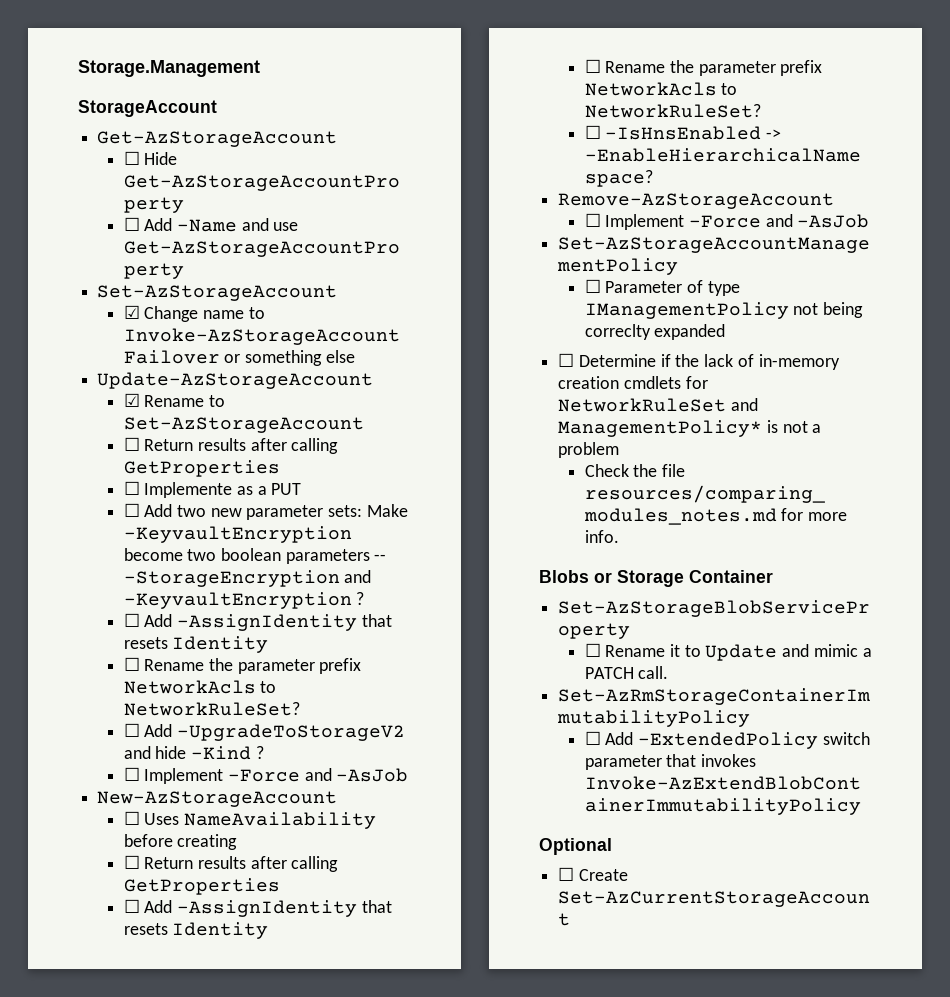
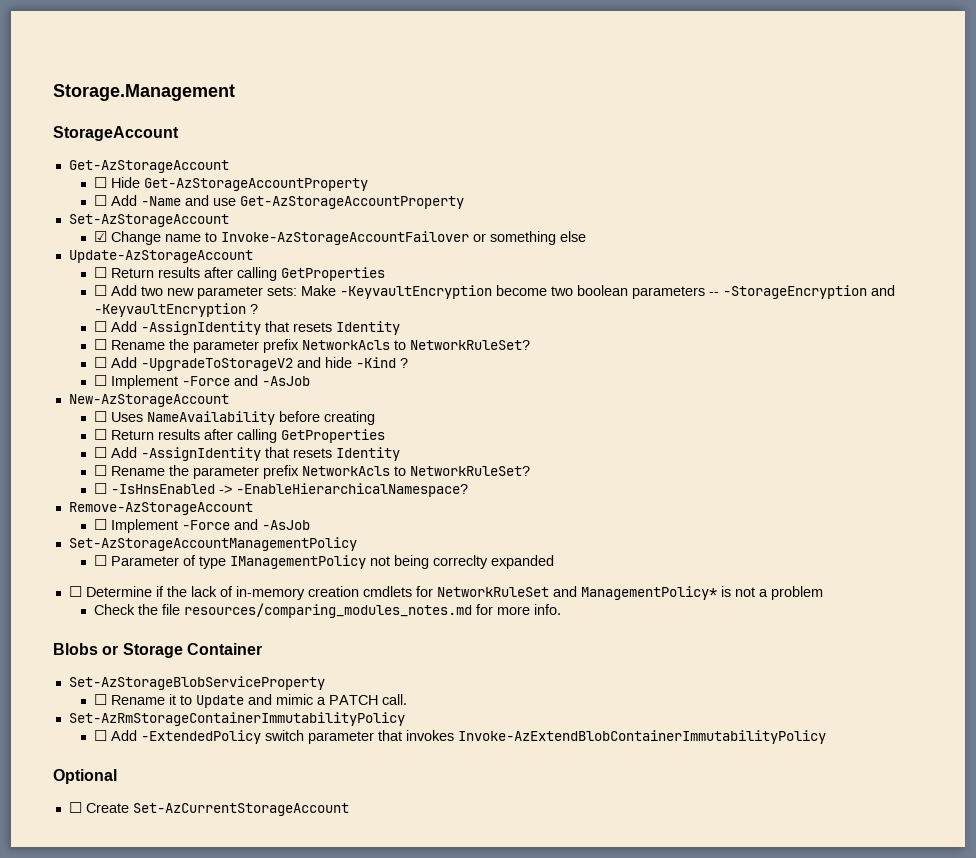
[123,393,226,407] [123,417,364,433] [123,437,339,454] [123,460,280,477] [123,481,302,498] // ☑ Rename to Set-AzStorageAccount // ☐ Return results after calling GetProperties // ☐ Implemente as a PUT -> [93,267,385,281] // ☐ Return results after calling GetProperties

